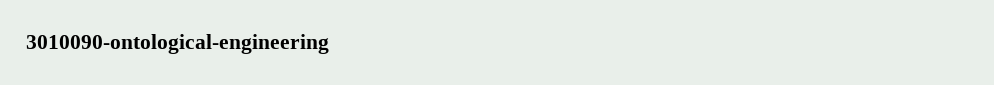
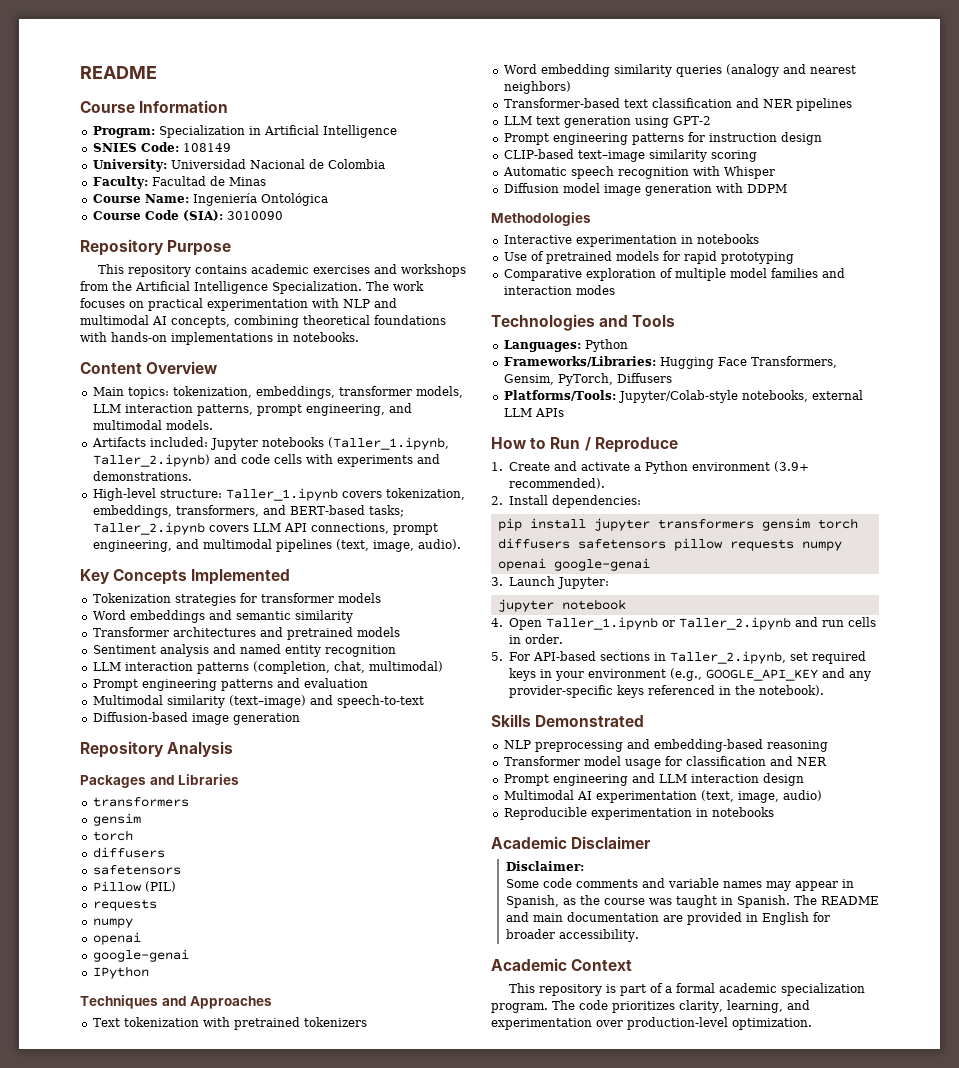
[26,34,329,54] 3010090-ontological-engineering -> [80,66,157,79] [80,100,229,113] [92,125,397,138] [92,142,231,152] [92,159,385,172] [92,176,266,189] [92,193,328,206] [92,210,283,221] [80,239,232,256] [98,264,467,277] [80,281,424,294] [80,298,397,311] [80,315,446,328] [80,332,359,345] [80,361,218,374] [92,386,463,399] [92,403,412,416] [92,420,213,430] [91,437,449,450] [92,454,440,467] [92,471,192,481] [92,488,465,501] [92,505,404,518] [92,522,438,535] [92,539,461,552] [80,569,291,585] [92,593,381,606] [92,610,353,623] [92,627,400,640] [92,644,396,657] [92,661,443,674] [92,678,368,691] [92,695,424,708] [92,712,300,725] [80,741,234,758] [80,774,240,788] [92,797,189,807] [92,813,141,826] [92,830,133,841] [92,847,165,858] [92,865,181,875] [92,881,176,892] [92,899,157,911] [92,918,133,928] [92,932,141,945] [92,949,189,962] [92,966,149,979] [80,995,273,1009] [92,1017,367,1030] [503,64,856,77] [503,81,571,94] [503,98,852,111] [503,116,711,128] [503,132,822,145] [503,149,757,162] [502,166,775,179] [503,183,787,196] [491,212,591,226] [503,234,759,247] [503,251,794,264] [503,268,845,281] [503,285,615,295] [491,314,676,331] [503,339,628,352] [503,356,837,369] [503,373,672,386] [503,390,863,403] [503,408,564,417] [491,437,678,453] [491,461,809,474] [508,478,605,489] [491,495,641,508] [497,518,858,531] [497,538,842,551] [497,558,650,571] [491,576,609,589] [497,599,626,612] [491,617,876,630] [508,634,563,644] [491,651,866,664] [508,668,871,681] [508,685,824,698] [491,714,645,727] [503,739,828,752] [503,756,827,769] [503,773,804,786] [503,790,822,803] [503,807,774,820] [491,836,652,849] [505,861,584,871] [505,878,854,891] [505,895,879,908] [505,912,830,925] [505,929,639,942] [491,958,633,971] [509,983,866,996] [491,1000,810,1013] [491,1017,812,1030] README // Course Information // Program: Specialization in Artificial Intelligence // SNIES Code: 108149 // University: Universidad Nacional de Colombia // Faculty: Facultad de Minas // Course Name: Ingeniería Ontológica // Course Code (SIA): 3010090 // Repository Purpose // This repository contains academic exercises and workshops from the Artificial Intelligence Specialization. The work focuses on practical experimentation with NLP and multimodal AI concepts, combining theoretical foundations with hands-on implementations in notebooks. // Content Overview // Main topics: tokenization, embeddings, transformer models, LLM interaction patterns, prompt engineering, and multimodal models. // Artifacts included: Jupyter notebooks (Taller_1.ipynb, Taller_2.ipynb) and code cells with experiments and demonstrations. // High-level structure: Taller_1.ipynb covers tokenization, embeddings, transformers, and BERT-based tasks; Taller_2.ipynb covers LLM API connections, prompt engineering, and multimodal pipelines (text, image, audio). // Key Concepts Implemented // Tokenization strategies for transformer models // Word embeddings and semantic similarity // Transformer architectures and pretrained models // Sentiment analysis and named entity recognition // LLM interaction patterns (completion, chat, multimodal) // Prompt engineering patterns and evaluation // Multimodal similarity (text–image) and speech-to-text // Diffusion-based image generation // Repository Analysis // Packages and Libraries // transformers // gensim // torch // diffusers // safetensors // Pillow (PIL) // requests // numpy // openai // google-genai // IPython // Techniques and Approaches // Text tokenization with pretrained tokenizers // Word embedding similarity queries (analogy and nearest neighbors) // Transformer-based text classification and NER pipelines // LLM text generation using GPT-2 // Prompt engineering patterns for instruction design // CLIP-based text–image similarity scoring // Automatic speech recognition with Whisper // Diffusion model image generation with DDPM // Methodologies // Interactive experimentation in notebooks // Use of pretrained models for rapid prototyping // Comparative exploration of multiple model families and interaction modes // Technologies and Tools // Languages: Python // Frameworks/Libraries: Hugging Face Transformers, Gensim, PyTorch, Diffusers // Platforms/Tools: Jupyter/Colab-style notebooks, external LLM APIs // How to Run / Reproduce // 1. Create and activate a Python environment (3.9+ recommended). // 2. Install dependencies: // pip install jupyter transformers gensim torch diffusers safetensors pillow requests numpy openai google-genai // 3. Launch Jupyter: // jupyter notebook // 4. Open Taller_1.ipynb or Taller_2.ipynb and run cells in order. // 5. For API-based sections in Taller_2.ipynb, set required keys in your environment (e.g., GOOGLE_API_KEY and any provider-specific keys referenced in the notebook). // Skills Demonstrated // NLP preprocessing and embedding-based reasoning // Transformer model usage for classification and NER // Prompt engineering and LLM interaction design // Multimodal AI experimentation (text, image, audio) // Reproducible experimentation in notebooks // Academic Disclaimer // Disclaimer: // Some code comments and variable names may appear in Spanish, as the course was taught in Spanish. The README and main documentation are provided in English for broader accessibility. // Academic Context // This repository is part of a formal academic specialization program. The code prioritizes clarity, learning, and experimentation over production-level optimization.

